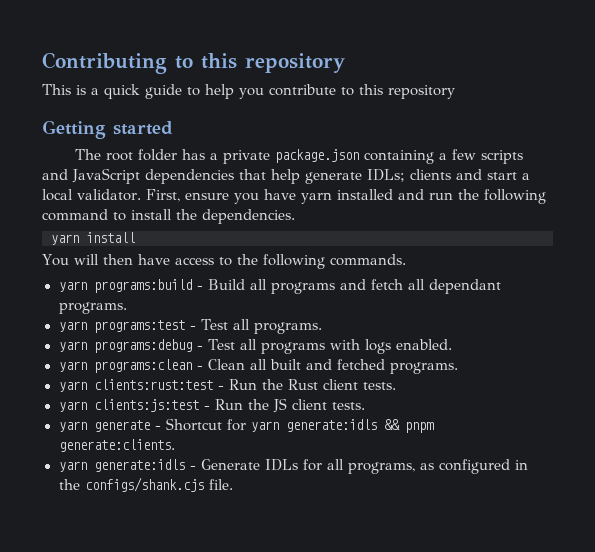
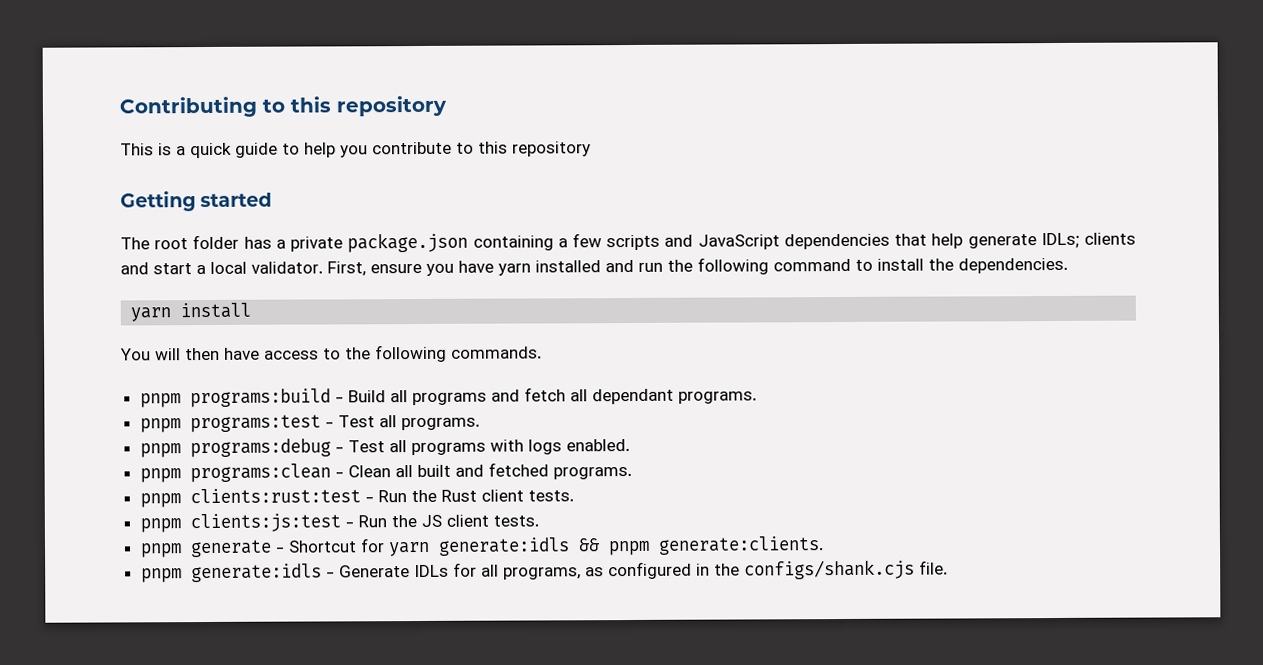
[58,281,87,292] yarn -> [139,393,181,408] pnpm
[58,321,87,332] yarn -> [139,418,181,433] pnpm
[58,341,87,352] yarn -> [139,443,181,458] pnpm
[58,361,87,372] yarn -> [139,468,181,483] pnpm
[58,381,87,392] yarn -> [139,493,181,508] pnpm
[58,401,87,412] yarn -> [139,518,181,533] pnpm
[58,421,87,432] yarn -> [139,543,182,558] pnpm
[58,461,87,472] yarn -> [140,568,182,583] pnpm

